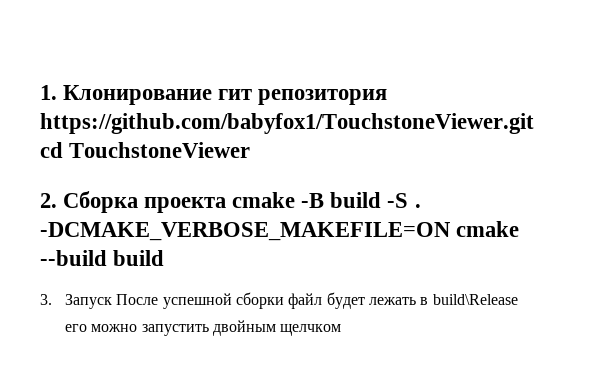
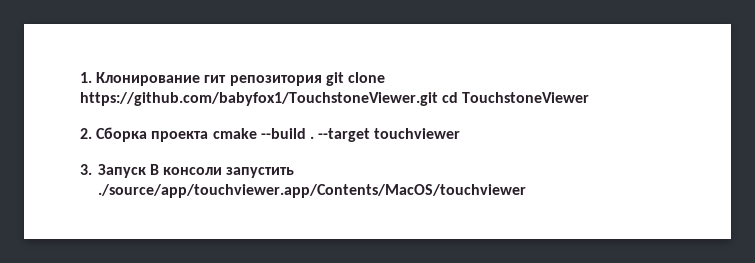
(388, 97) none -> [325,72,385,86] git clone
[301,192,421,208] [40,221,520,241] [40,250,165,266] [40,292,518,309] [64,320,342,336] -B build -S . -DCMAKE_VERBOSE_MAKEFILE=ON cmake --build build // 3. Запуск После успешной сборки файл будет лежать в build\Release // его можно запустить двойным щелчком -> [260,128,461,142] [80,164,295,178] [97,184,526,198] --build . --target touchviewer // 3. Запуск В консоли запустить ./source/app/touchviewer.app/Contents/MacOS/touchviewer

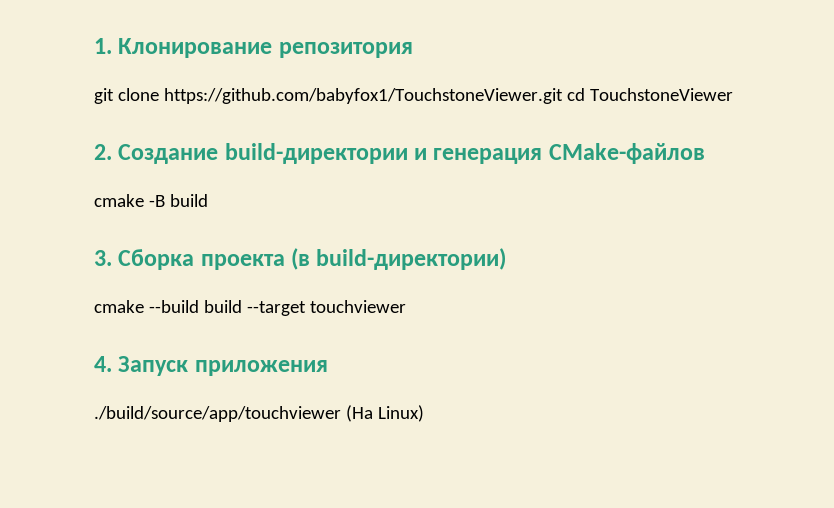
[204,75,227,83] гит -> (273, 48) none
(322, 80) none -> (413, 50) //
[96,127,209,142] Сборка проекта -> [118,143,705,164] [94,194,208,207] [94,248,507,270] Создание build-директории и генерация CMake-файлов // cmake -B build // 3. Сборка проекта (в build-директории) //
[309,136,314,139] . -> [203,300,242,313] build
[80,164,295,178] [97,184,526,198] 3. Запуск В консоли запустить ./source/app/touchviewer.app/Contents/MacOS/touchviewer -> [94,356,328,376] [94,405,424,422] 4. Запуск приложения // ./build/source/app/touchviewer (На Linux)

